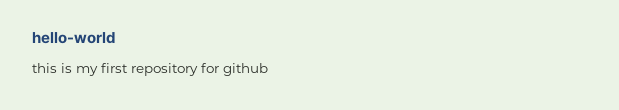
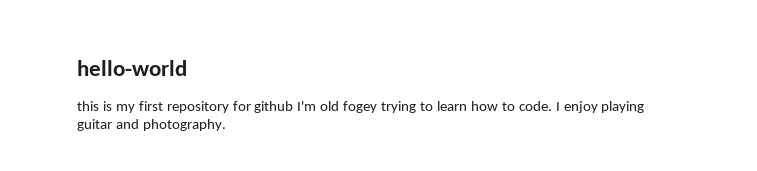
(268, 69) none -> [297,101,645,113] [77,119,226,131] I'm old fogey trying to learn how to code. I enjoy playing guitar and photography.

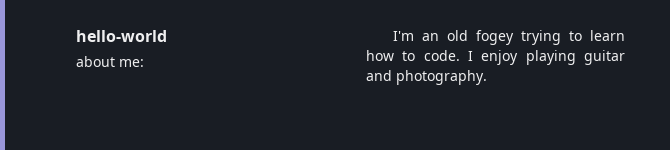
[77,101,317,113] this is my first repository for github I'm -> [76,56,144,67] [393,31,440,41] about me: // I'm an

